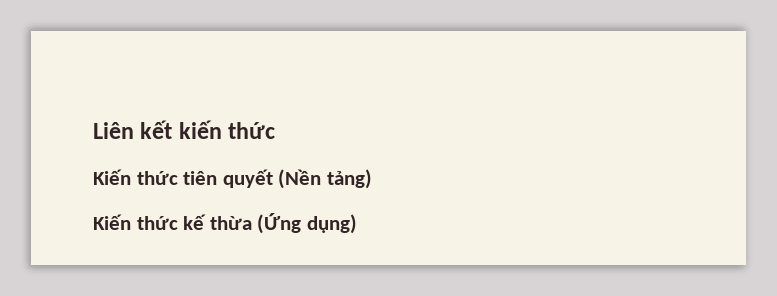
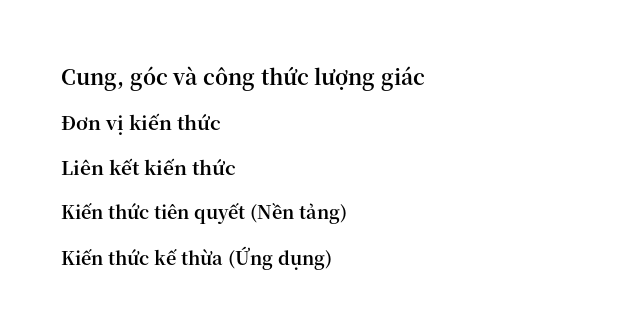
(93, 130) none -> [61,66,426,91] [61,113,222,135] Cung, góc và công thức lượng giác // Đơn vị kiến thức //

